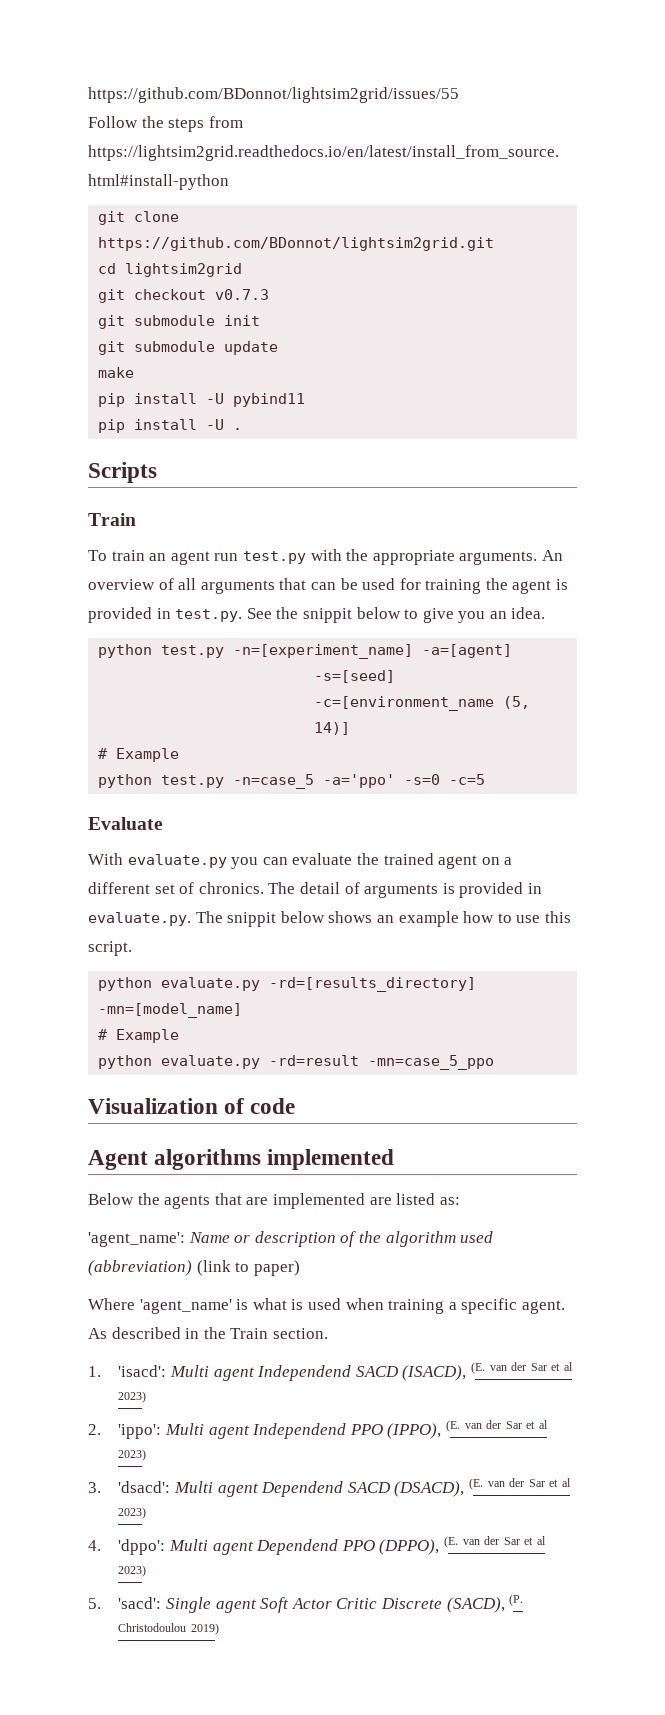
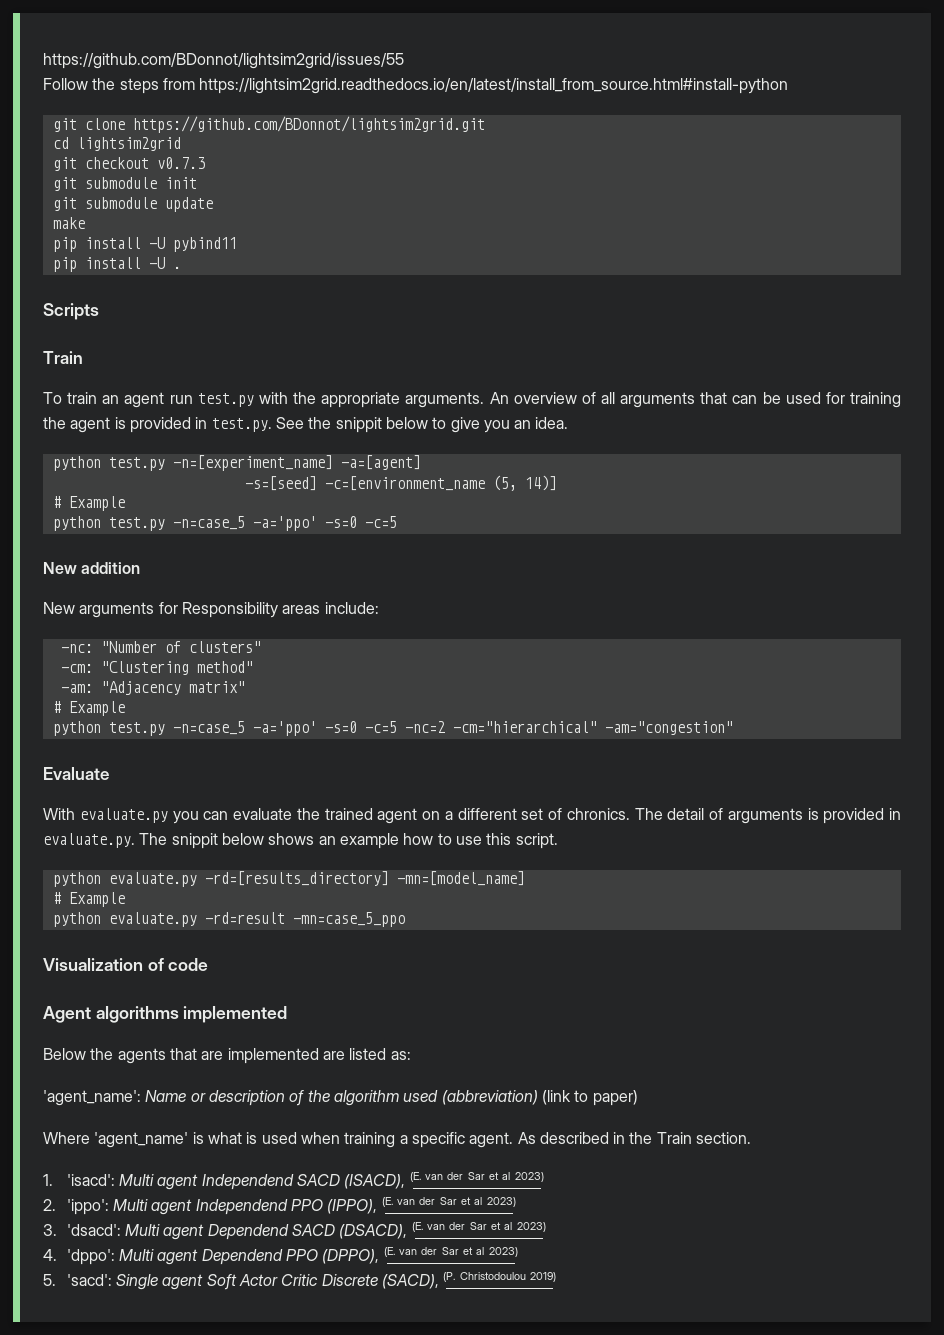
(486, 779) none -> [43,562,141,574] [43,602,379,618] [60,641,261,653] [60,661,253,675] [60,681,245,695] [52,701,125,716] [52,721,733,736] // New addition // New arguments for Responsibility areas include: // -nc: "Number of clusters" // -cm: "Clustering method" // -am: "Adjacency matrix" // # Example // python test.py -n=case_5 -a='ppo' -s=0 -c=5 -nc=2 -cm="hierarchical" -am="congestion"

